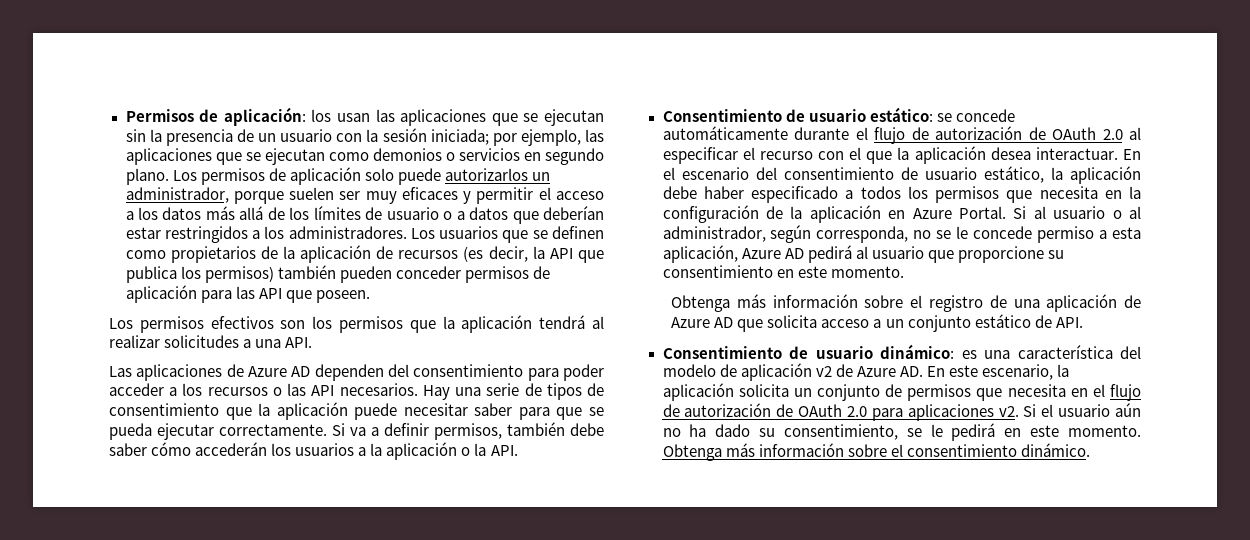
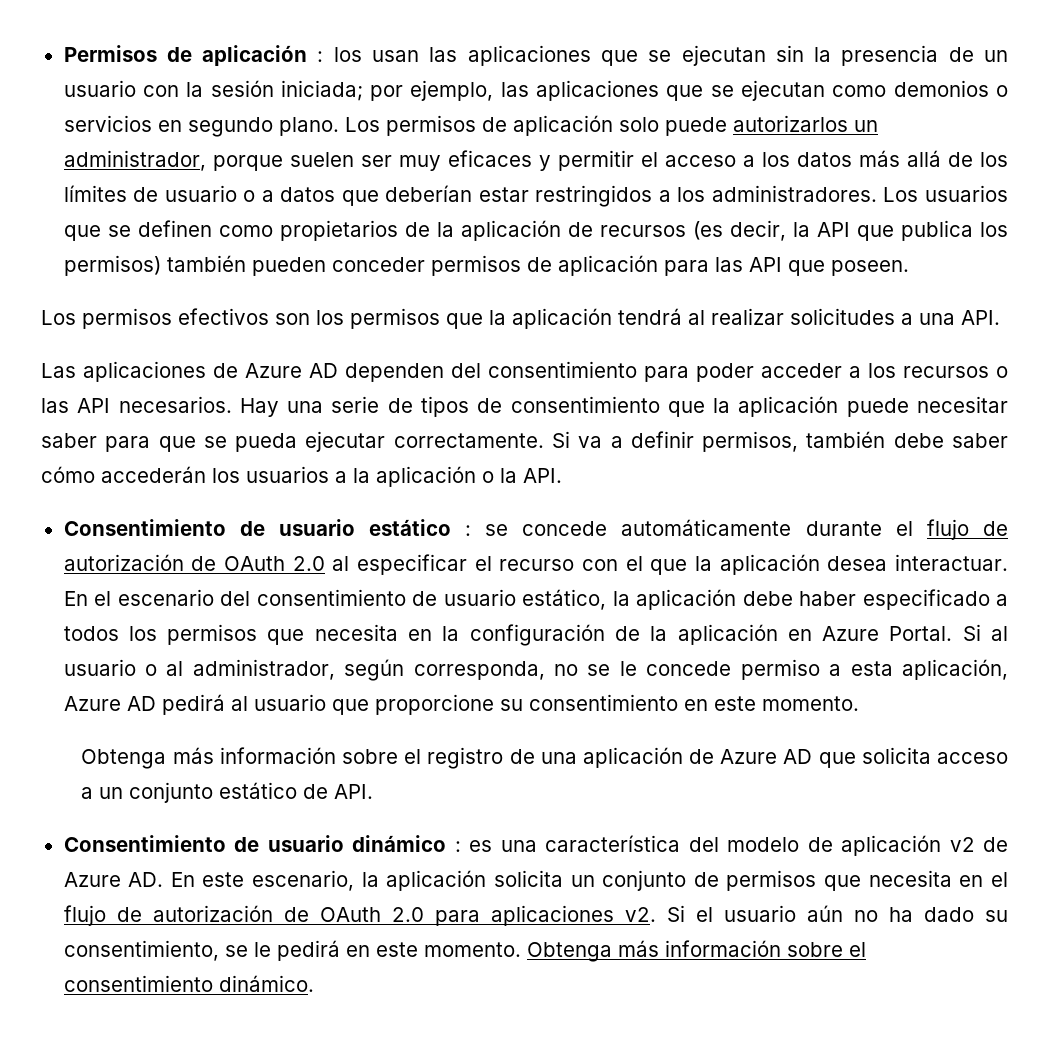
[223,107,306,126] aplicación: -> [202,45,324,66] aplicación :
[869,107,933,122] estático: -> [368,519,472,536] estático :
[880,344,954,359] dinámico: -> [352,835,461,852] dinámico :

